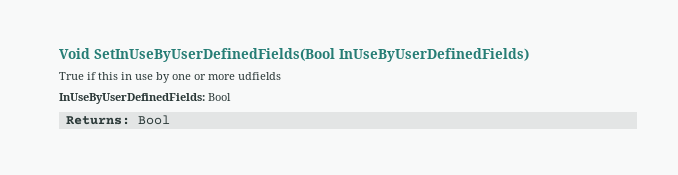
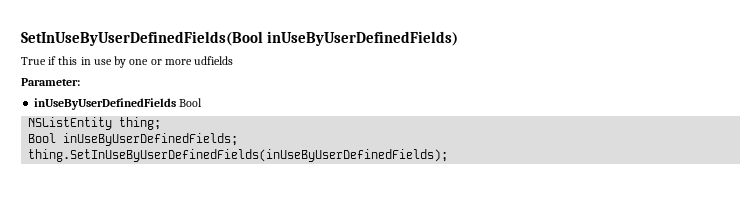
[59,48,529,62] Void SetInUseByUserDefinedFields(Bool InUseByUserDefinedFields) -> [21,31,458,46] SetInUseByUserDefinedFields(Bool inUseByUserDefinedFields)
[59,93,205,104] InUseByUserDefinedFields: -> [21,78,80,86] [34,98,177,110] Parameter: // inUseByUserDefinedFields
[65,115,170,125] Returns: Bool -> [28,117,162,130] [28,133,239,146] [28,149,449,162] NSListEntity thing; // Bool inUseByUserDefinedFields; // thing.SetInUseByUserDefinedFields(inUseByUserDefinedFields);

